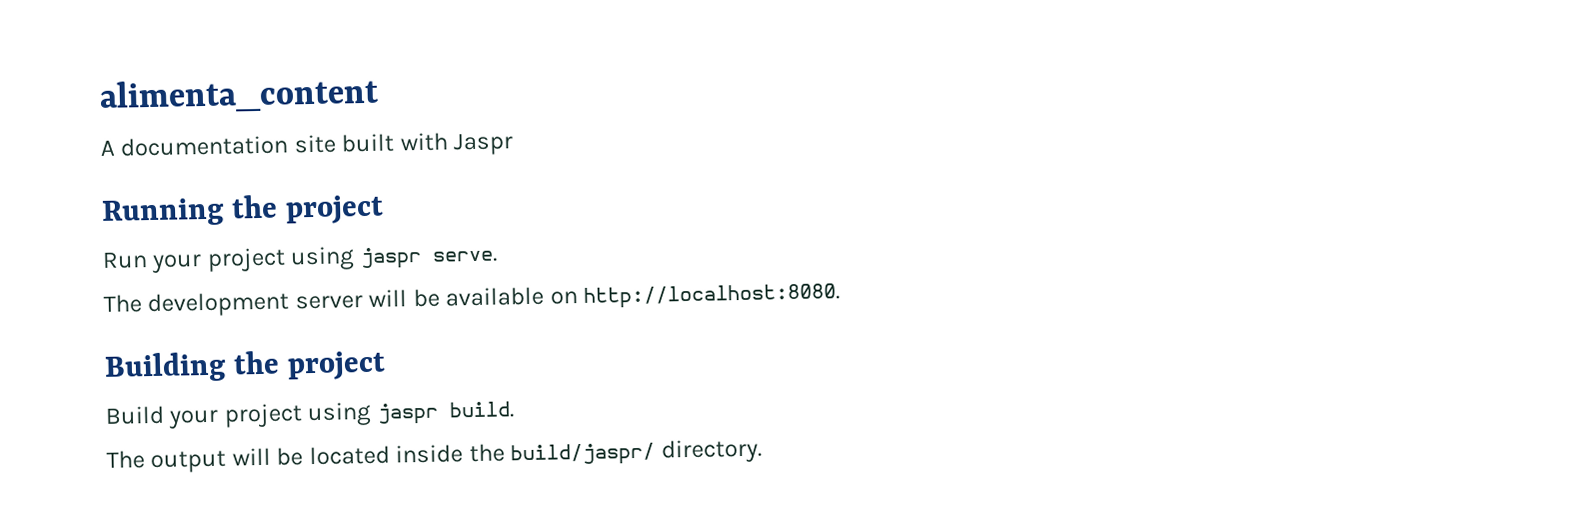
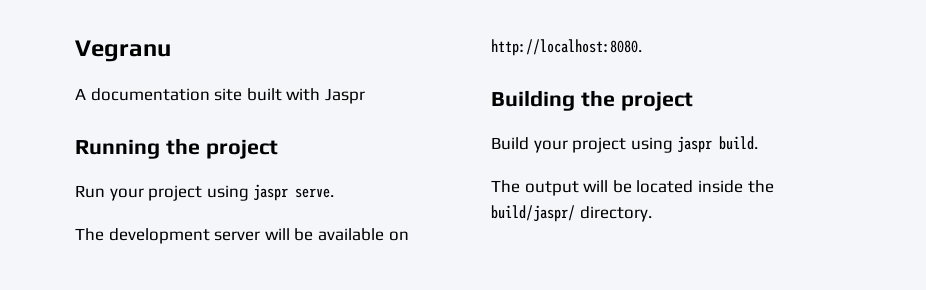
[99,76,379,114] alimenta_content -> [75,40,171,62] Vegranu

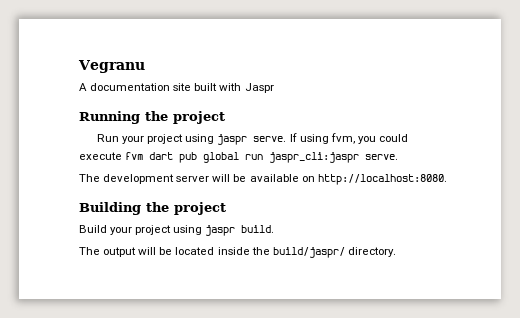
(335, 193) none -> [289,133,408,144] [79,152,399,163] If using fvm, you could execute fvm dart pub global run jaspr_cli:jaspr serve.

